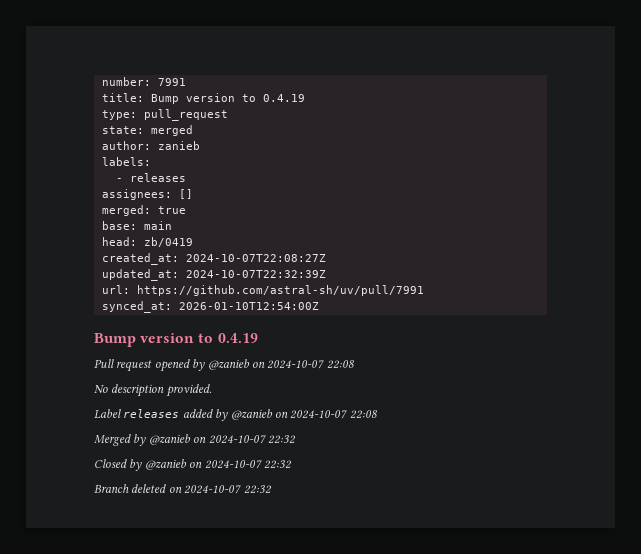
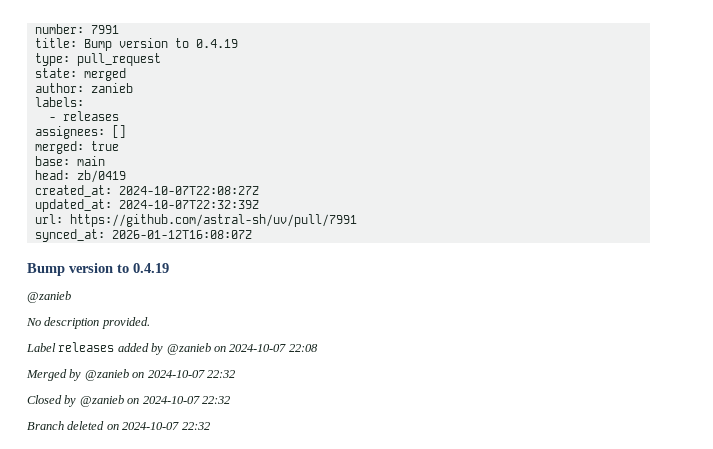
[178,302,319,310] [94,333,258,347] [94,359,355,372] 2026-01-10T12:54:00Z // Bump version to 0.4.19 // Pull request opened by @zanieb on 2024-10-07 22:08 -> [111,230,252,239] [27,263,169,276] [27,291,71,303] 2026-01-12T16:08:07Z // Bump version to 0.4.19 // @zanieb

